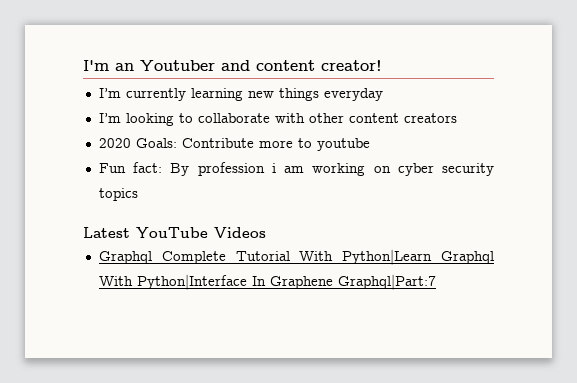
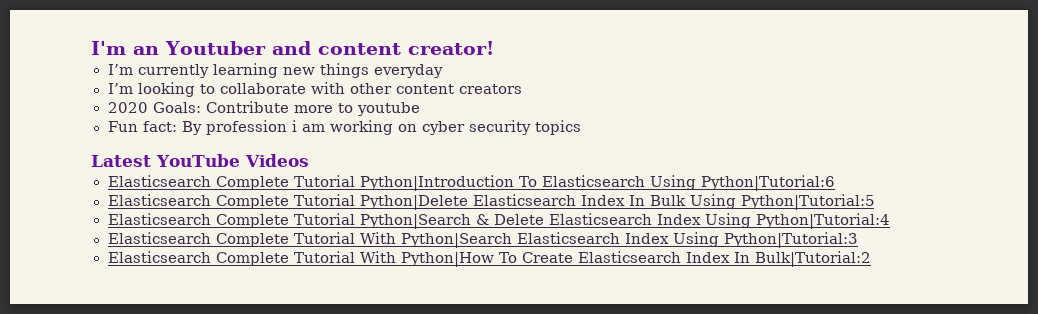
[98,249,494,265] [98,274,436,290] Graphql Complete Tutorial With Python|Learn Graphql With Python|Interface In Graphene Graphql|Part:7 -> [107,175,836,191] [107,194,875,210] [107,213,890,229] [107,232,858,248] [107,251,872,267] Elasticsearch Complete Tutorial Python|Introduction To Elasticsearch Using Python|Tutorial:6 // Elasticsearch Complete Tutorial Python|Delete Elasticsearch Index In Bulk Using Python|Tutorial:5 // Elasticsearch Complete Tutorial Python|Search & Delete Elasticsearch Index Using Python|Tutorial:4 // Elasticsearch Complete Tutorial With Python|Search Elasticsearch Index Using Python|Tutorial:3 // Elasticsearch Complete Tutorial With Python|How To Create Elasticsearch Index In Bulk|Tutorial:2

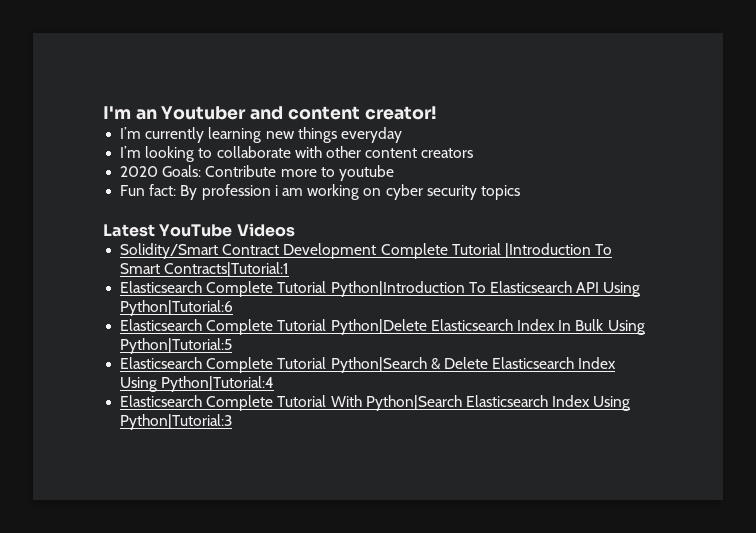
(309, 160) none -> [120,243,613,259] [120,262,290,277] // Solidity/Smart Contract Development Complete Tutorial |Introduction To Smart Contracts|Tutorial:1
(646, 181) none -> [576,282,600,293] API
[107,251,872,267] // Elasticsearch Complete Tutorial With Python|How To Create Elasticsearch Index In Bulk|Tutorial:2 -> (233, 422) none

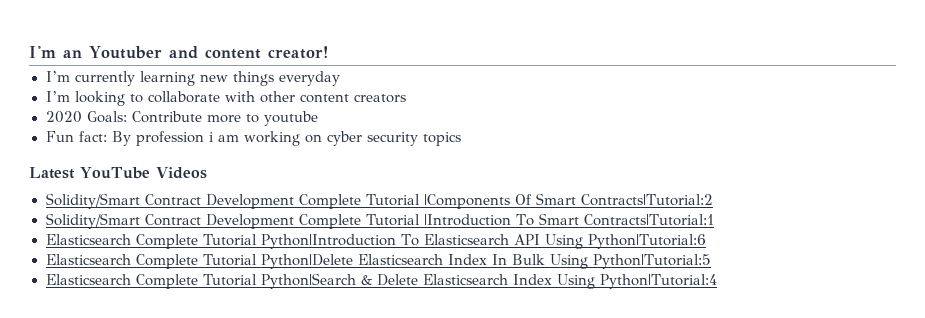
(295, 230) none -> [45,193,714,209] // Solidity/Smart Contract Development Complete Tutorial |Components Of Smart Contracts|Tutorial:2
[120,395,631,411] [120,414,233,430] // Elasticsearch Complete Tutorial With Python|Search Elasticsearch Index Using Python|Tutorial:3 -> (718, 281) none

